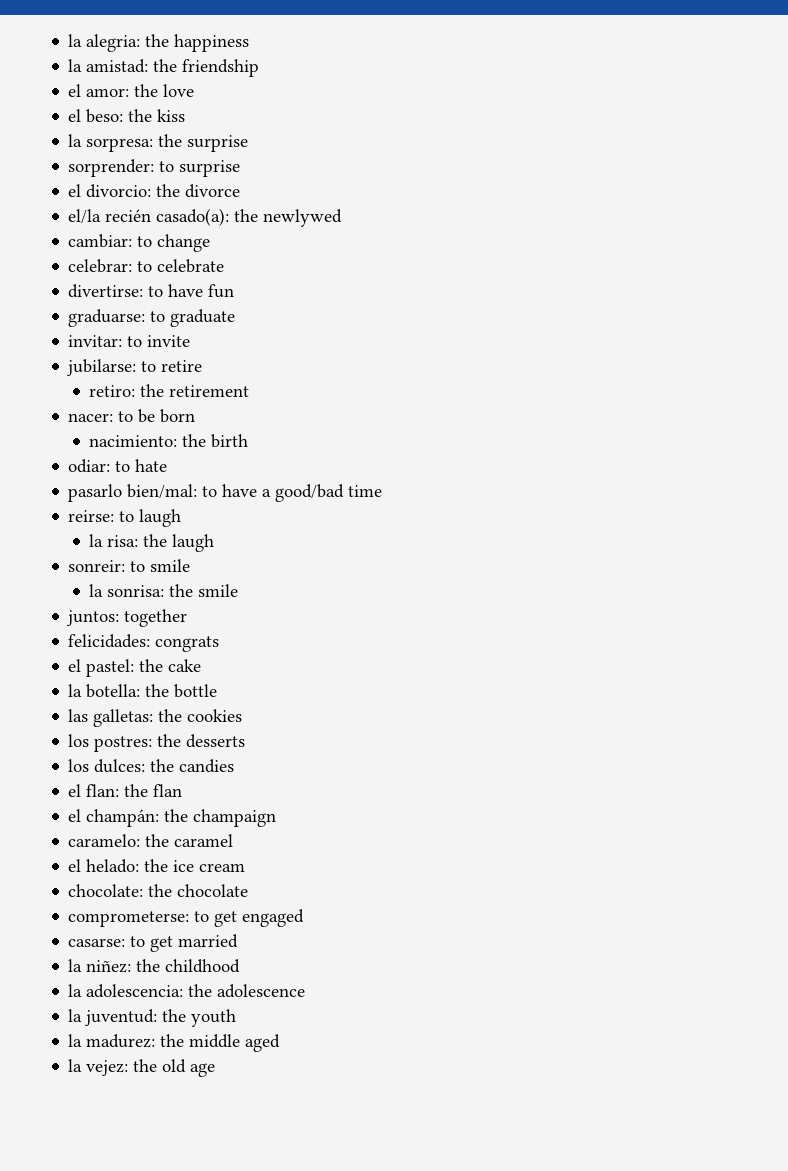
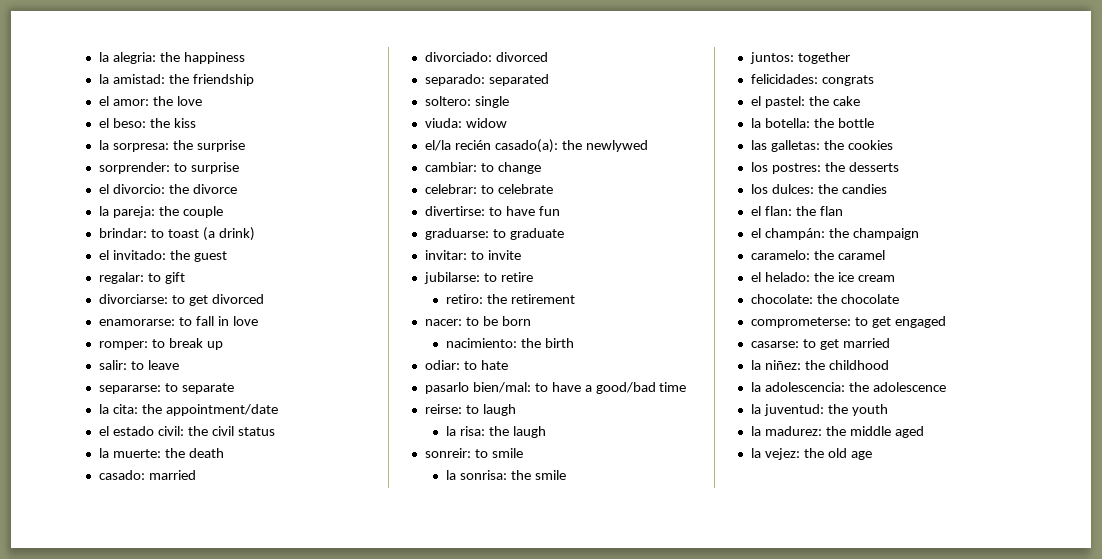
(241, 191) none -> [98,206,223,218] [98,227,255,241] [98,250,227,262] [98,272,185,284] [98,294,264,306] [98,316,258,326] [98,338,223,350] [98,360,179,370] [98,383,234,394] [98,404,278,416] [98,426,275,436] [98,448,224,458] [98,470,196,480] [424,52,548,62] [424,74,549,86] [424,96,509,108] [424,118,507,128] // la pareja: the couple // brindar: to toast (a drink) // el invitado: the guest // regalar: to gift // divorciarse: to get divorced // enamorarse: to fall in love // romper: to break up // salir: to leave // separarse: to separate // la cita: the appointment/date // el estado civil: the civil status // la muerte: the death // casado: married // divorciado: divorced // separado: separated // soltero: single // viuda: widow

